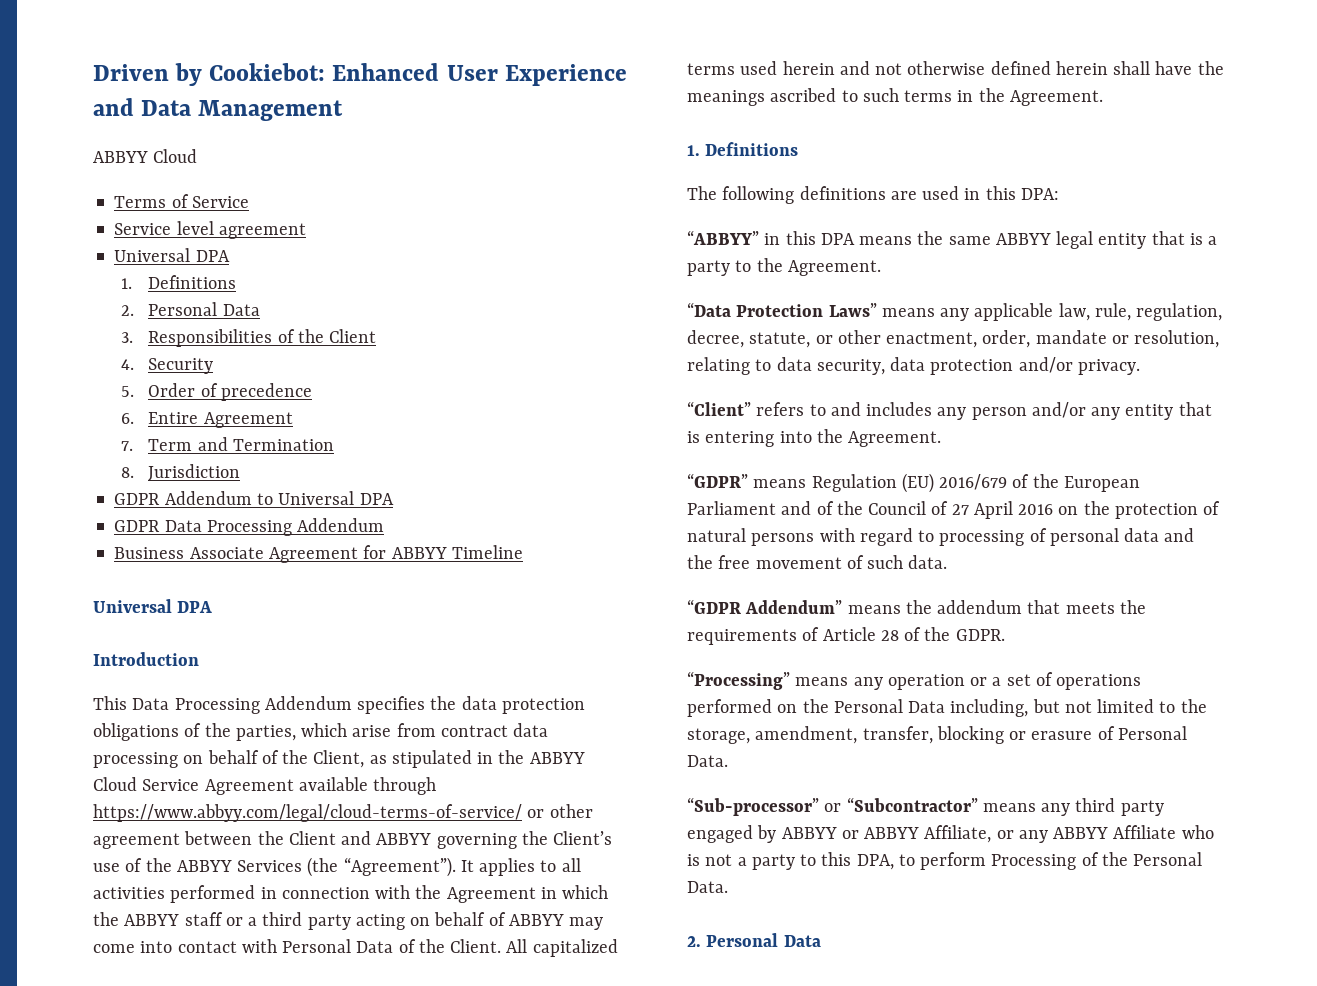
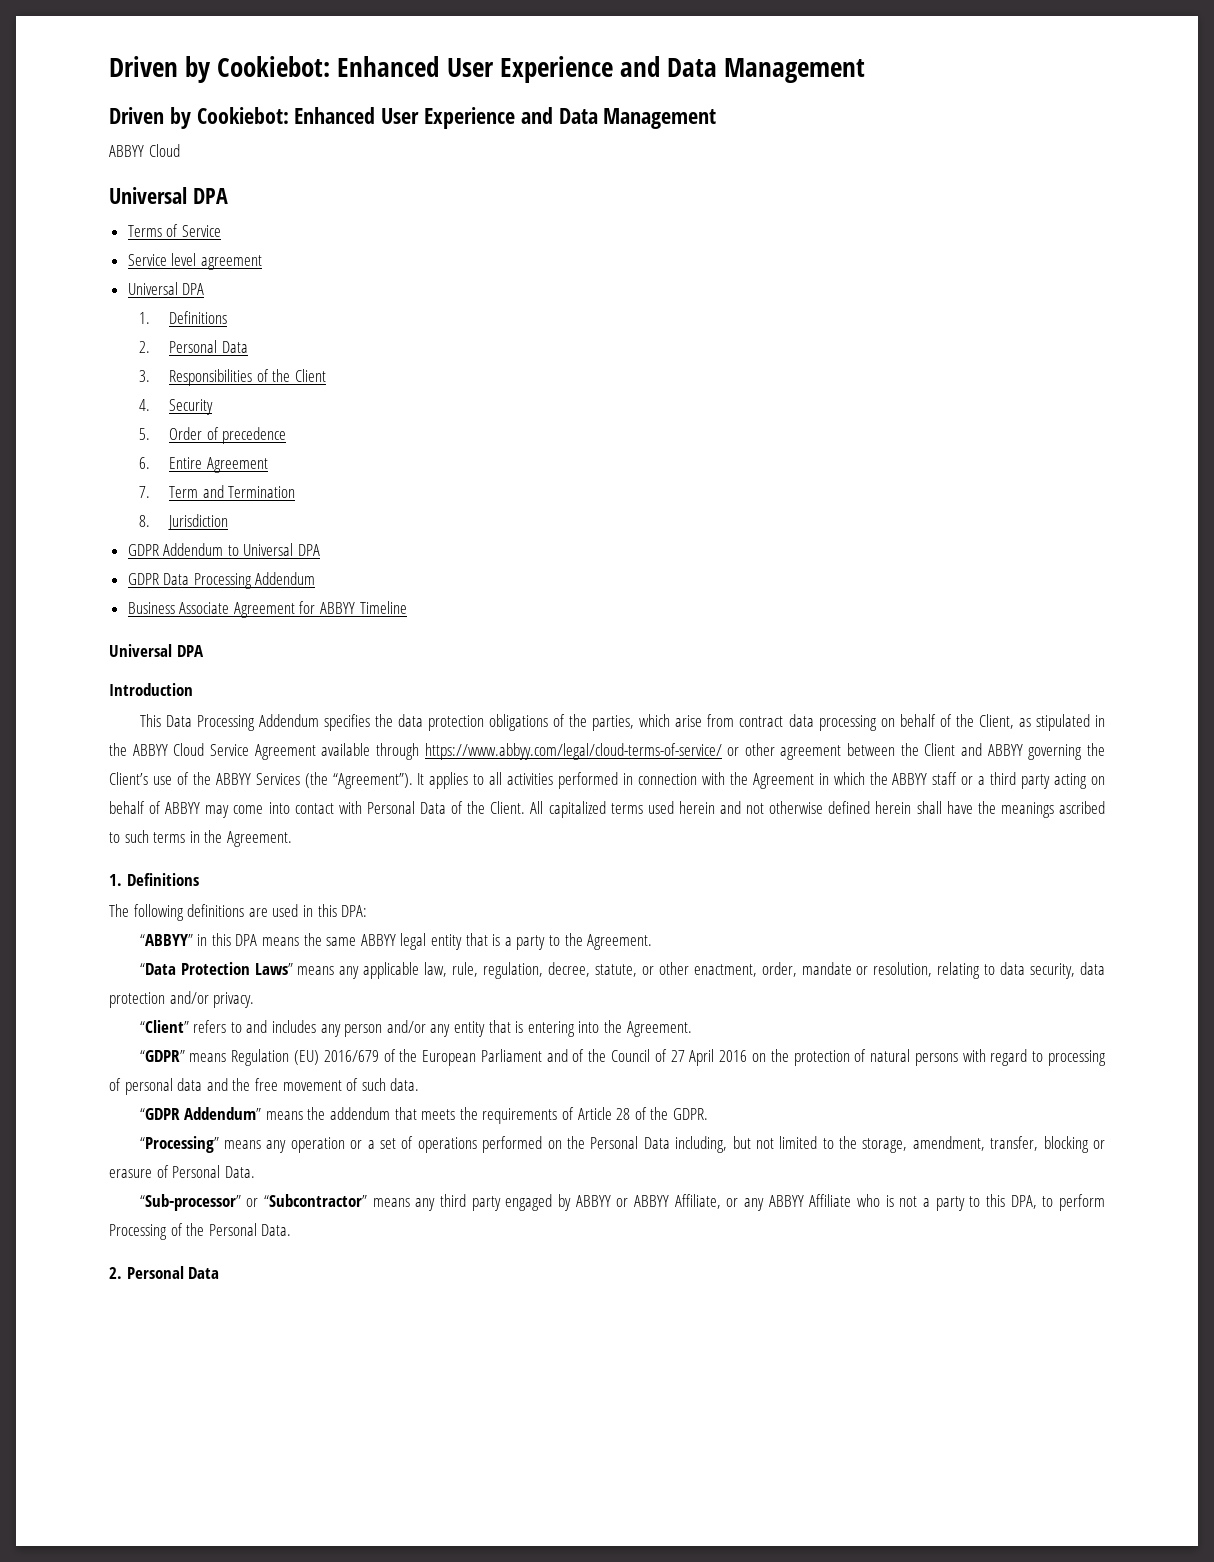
[93,63,627,86] [93,98,344,121] [93,149,198,163] Driven by Cookiebot: Enhanced User Experience and Data Management // ABBYY Cloud -> [109,56,866,83] [109,107,717,129] [109,144,180,157] [109,187,228,204] Driven by Cookiebot: Enhanced User Experience and Data Management // Driven by Cookiebot: Enhanced User Experience and Data Management // ABBYY Cloud // Universal DPA

